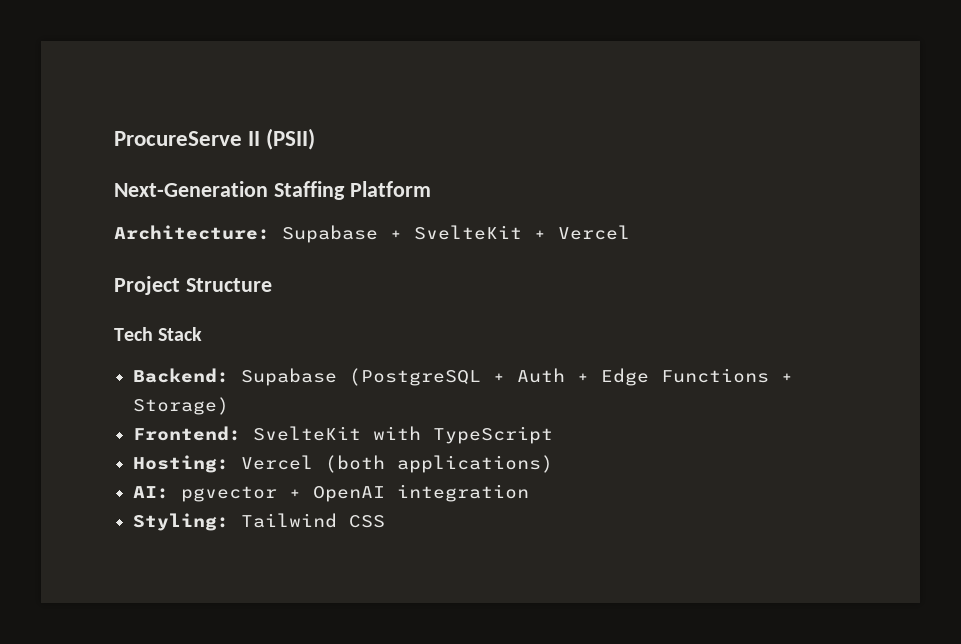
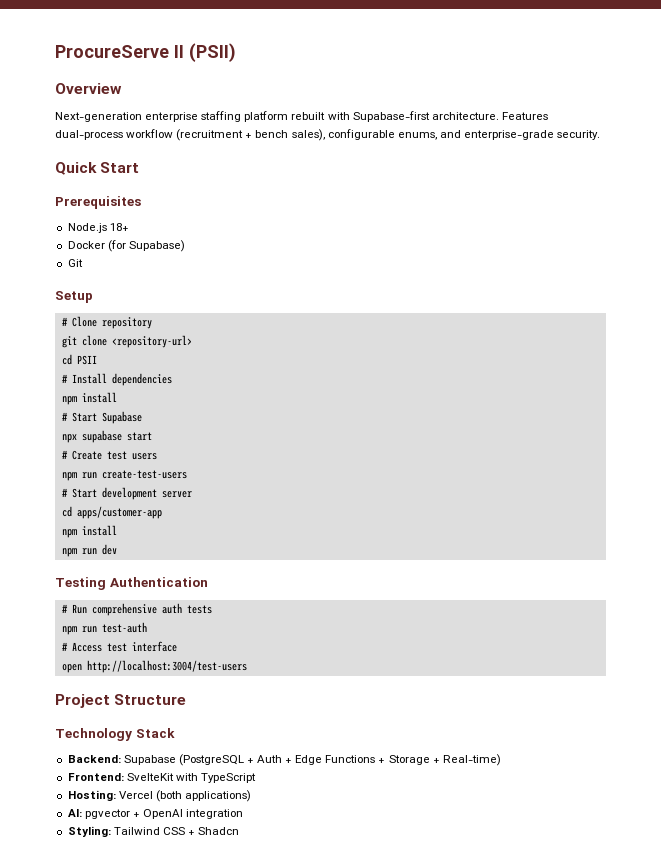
[114,181,431,200] [114,225,630,243] Next-Generation Staffing Platform // Architecture: Supabase + SvelteKit + Vercel -> [55,83,122,94] [55,111,548,122] [55,129,601,141] [55,162,140,175] [55,196,141,209] [67,223,129,233] [67,240,185,252] [67,259,83,267] [55,291,93,303] [61,316,152,329] [61,335,192,348] [61,354,97,365] [61,373,172,386] [61,392,117,405] [61,411,142,424] [61,430,152,443] [61,450,157,460] [61,470,187,481] [61,487,192,500] [61,506,162,519] [61,525,117,538] [61,544,117,557] [55,577,208,590] [61,603,212,616] [61,622,147,635] [61,641,177,652] [61,660,247,673] Overview // Next-generation enterprise staffing platform rebuilt with Supabase-first architecture. Features dual-process workflow (recruitment + bench sales), configurable enums, and enterprise-grade security. // Quick Start // Prerequisites // Node.js 18+ // Docker (for Supabase) // Git // Setup // # Clone repository // git clone <repository-url> // cd PSII // # Install dependencies // npm install // # Start Supabase // npx supabase start // # Create test users // npm run create-test-users // # Start development server // cd apps/customer-app // npm install // npm run dev // Testing Authentication // # Run comprehensive auth tests // npm run test-auth // # Access test interface // open http://localhost:3004/test-users
[114,327,153,341] Tech -> [55,728,132,741] Technology
[132,397,229,415] Storage) -> [388,754,501,766] Storage + Real-time)
(385, 521) none -> [187,827,240,835] + Shadcn

